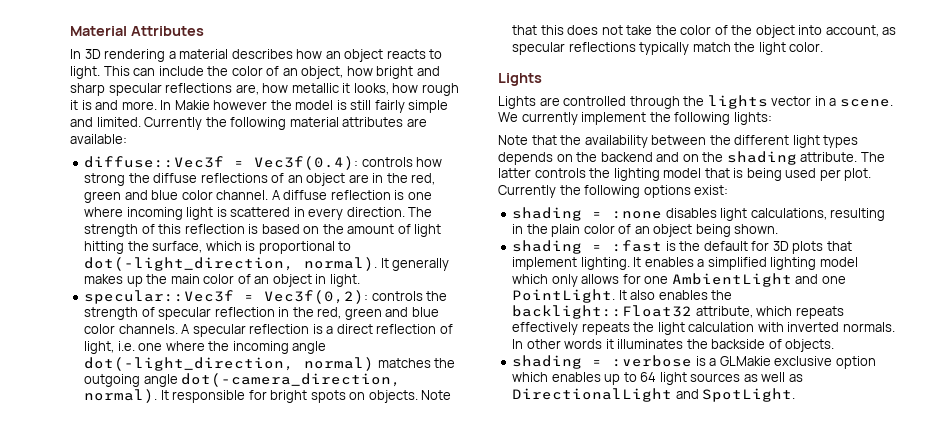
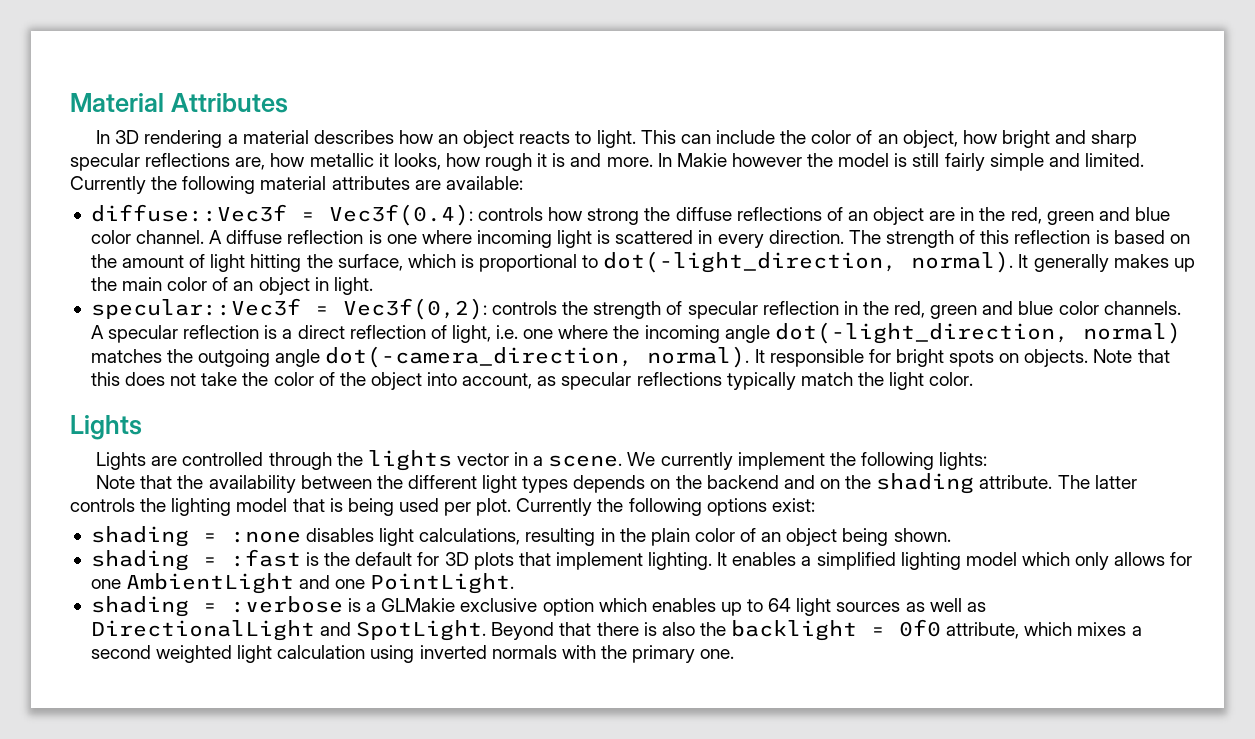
[618,290,733,300] [512,305,844,319] [512,322,895,335] [512,339,835,352] It also enables the backlight::Float32 attribute, which repeats effectively repeats the light calculation with inverted normals. In other words it illuminates the backside of objects. -> (515, 583) none
(796, 395) none -> [491,619,1142,641] [90,645,735,663] Beyond that there is also the backlight = 0f0 attribute, which mixes a second weighted light calculation using inverted normals with the primary one.

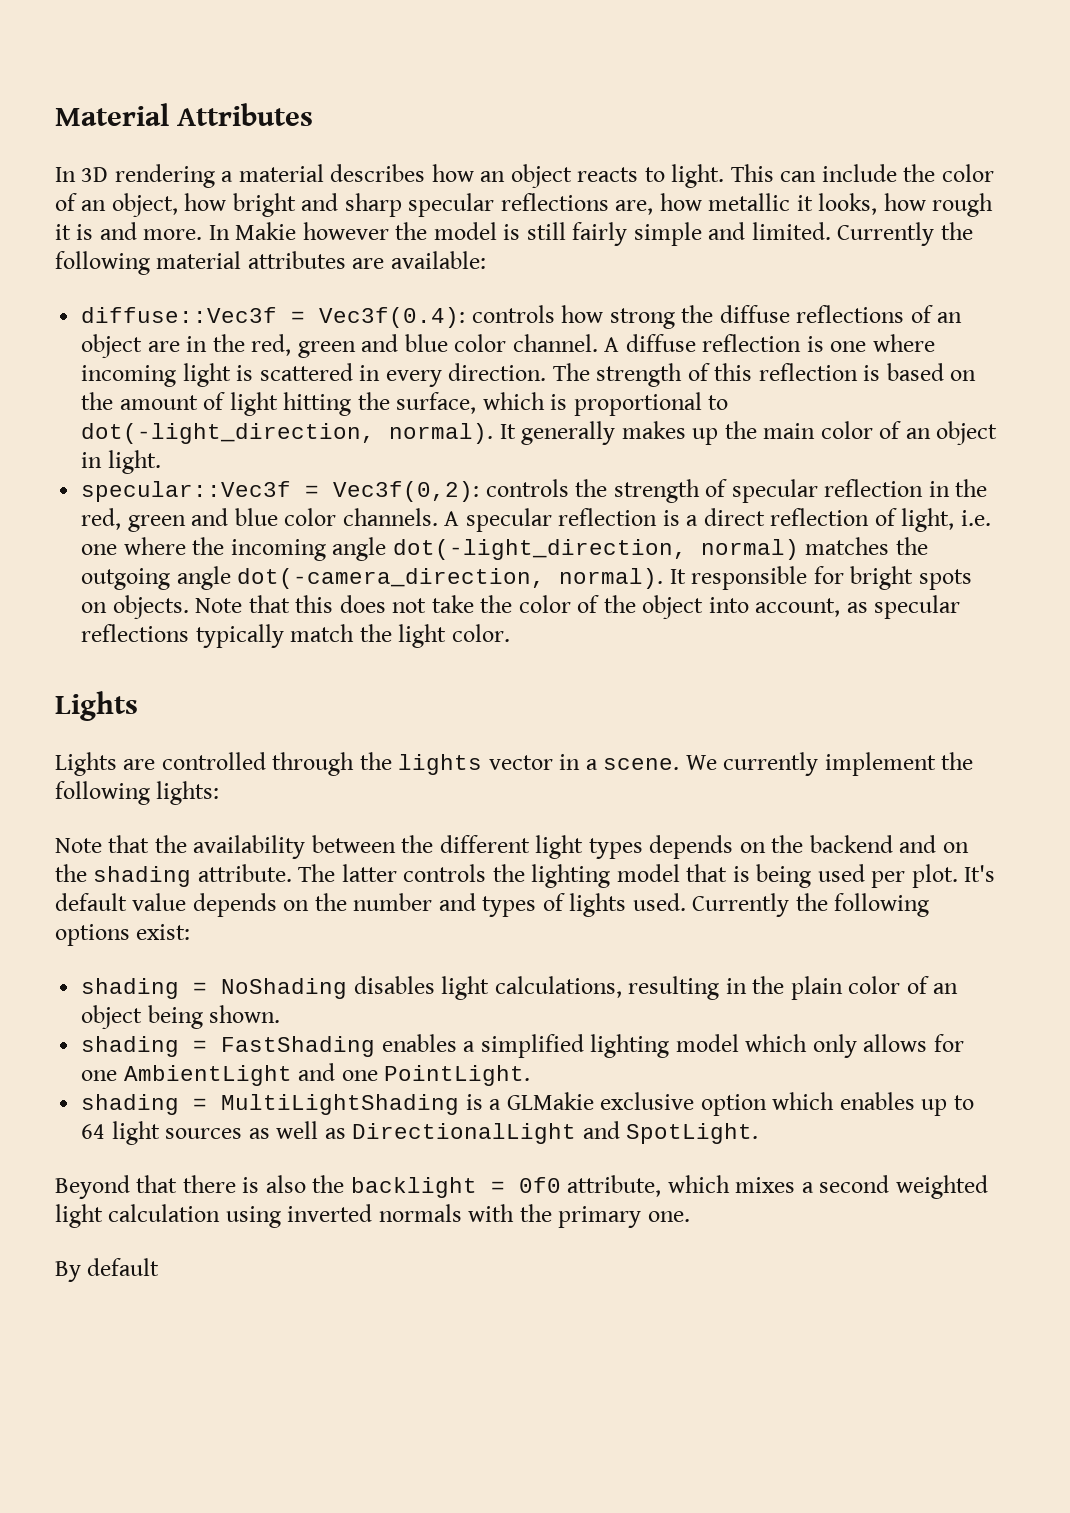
(512, 507) none -> [964,865,996,882] [55,893,686,917] It's default value depends on the number and types of lights used.
[230,531,301,543] :none -> [221,978,348,999] NoShading
[230,549,728,570] :fast is the default for 3D plots that implement lighting. It -> [221,1036,376,1057] FastShading
[230,596,343,613] :verbose -> [221,1094,460,1115] MultiLightShading
(487, 630) none -> (759, 1133) //
(735, 654) none -> [55,1258,160,1282] // By default

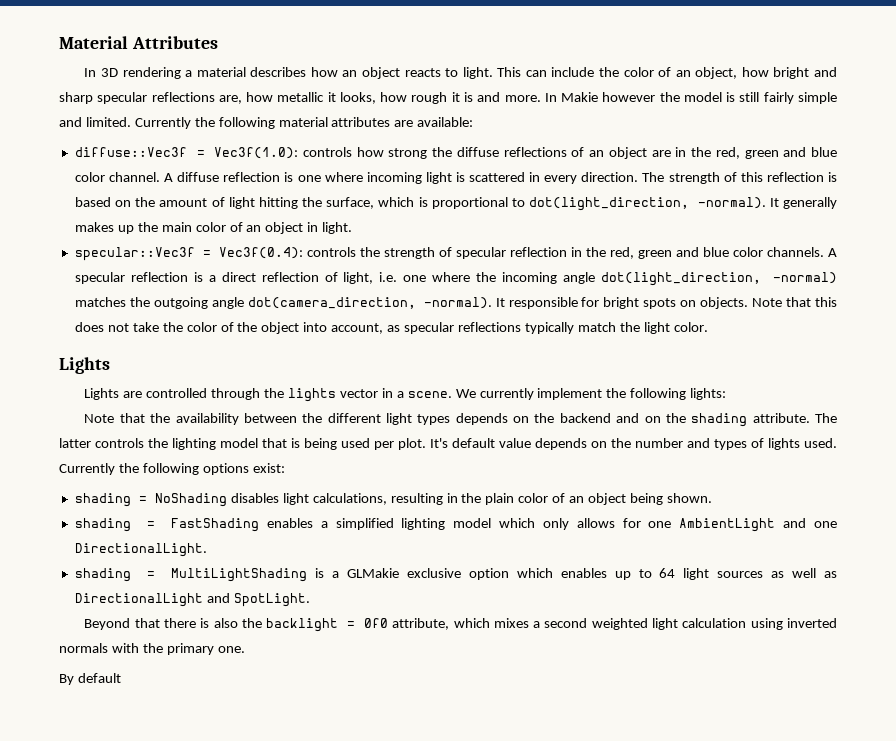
[319,307,466,328] Vec3f(0.4): -> [214,147,299,159] Vec3f(1.0):
[81,423,494,444] dot(-light_direction, normal). -> [529,197,766,211] dot(light_direction, -normal).
[333,481,480,502] Vec3f(0,2): -> [219,247,304,259] Vec3f(0.4):
[392,539,799,560] dot(-light_direction, normal) -> [600,272,837,286] dot(light_direction, -normal)
[237,568,664,589] dot(-camera_direction, normal). -> [247,297,492,309] dot(camera_direction, -normal).
[384,1065,531,1086] PointLight. -> [74,543,207,557] DirectionalLight.

